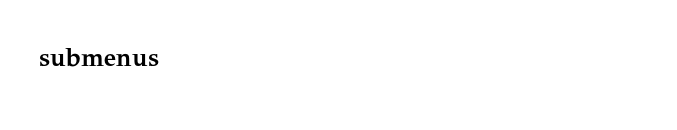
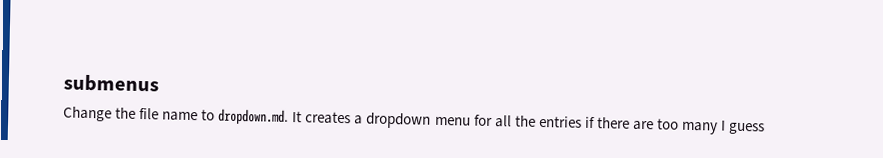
(159, 57) none -> [63,106,766,135] // Change the file name to dropdown.md. It creates a dropdown menu for all the entries if there are too many I guess

